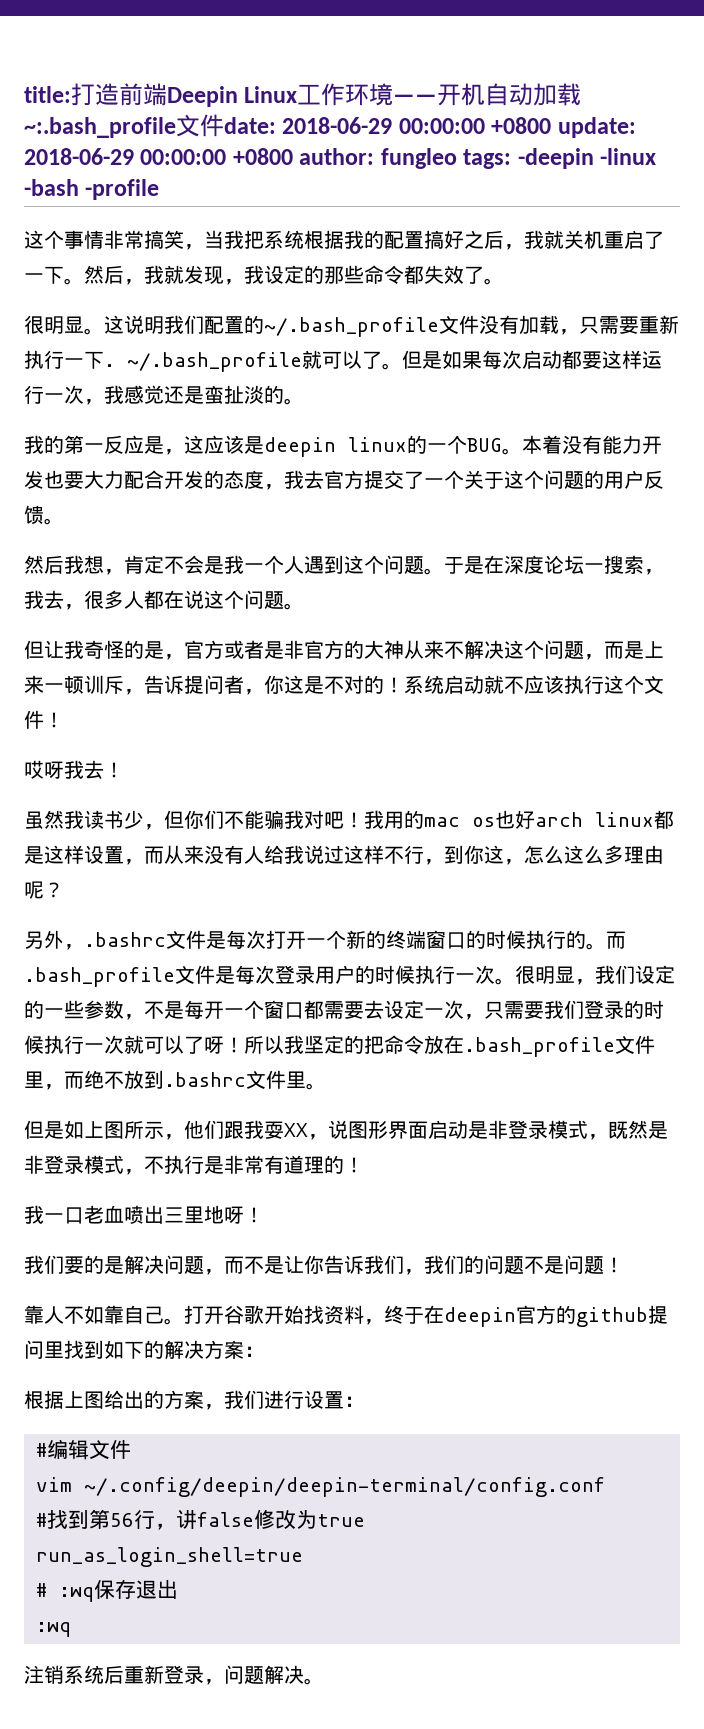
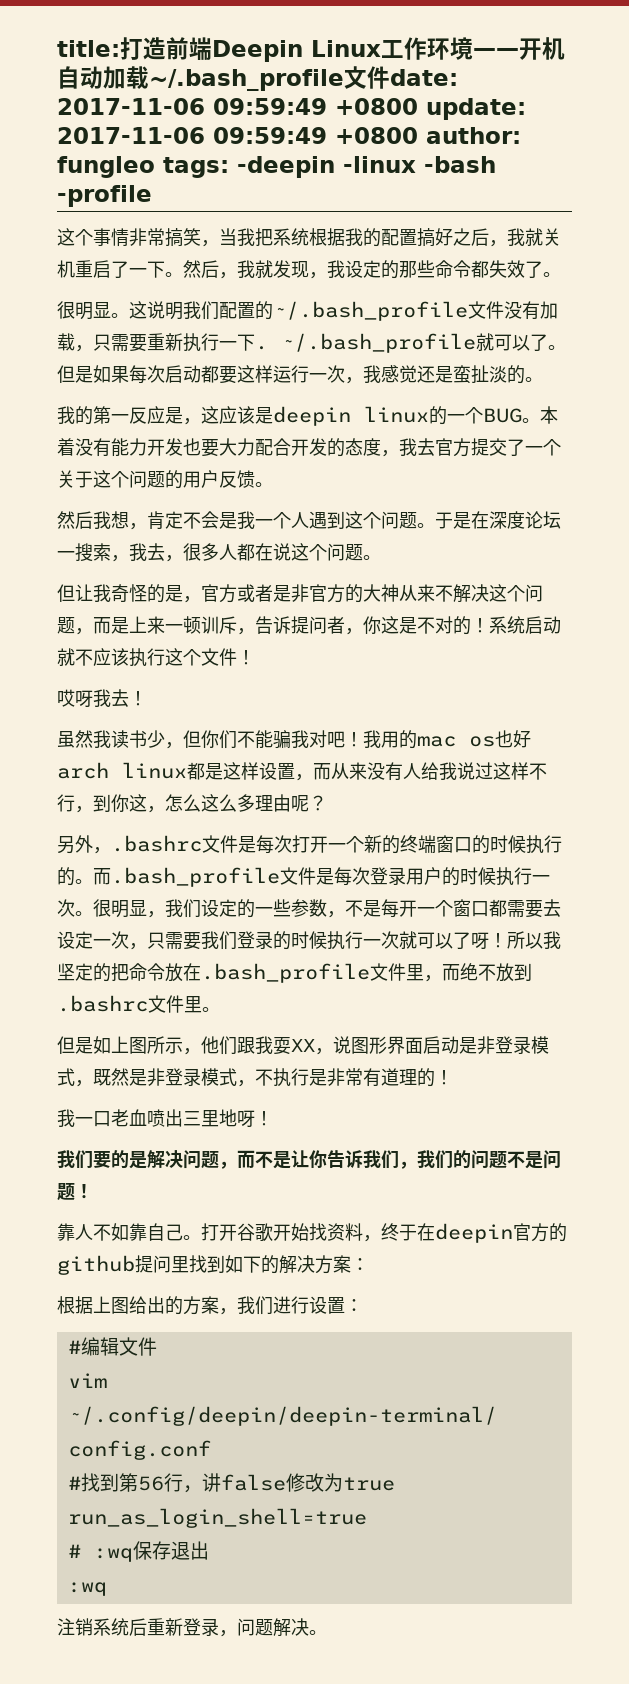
[24,117,176,138] ~:.bash_profile -> [149,69,344,91] ~/.bash_profile
[282,117,636,138] [24,148,227,165] 2018-06-29 00:00:00 +0800 update: 2018-06-29 00:00:00 -> [57,98,526,120] [57,127,327,144] 2017-11-06 09:59:49 +0800 update: 2017-11-06 09:59:49

